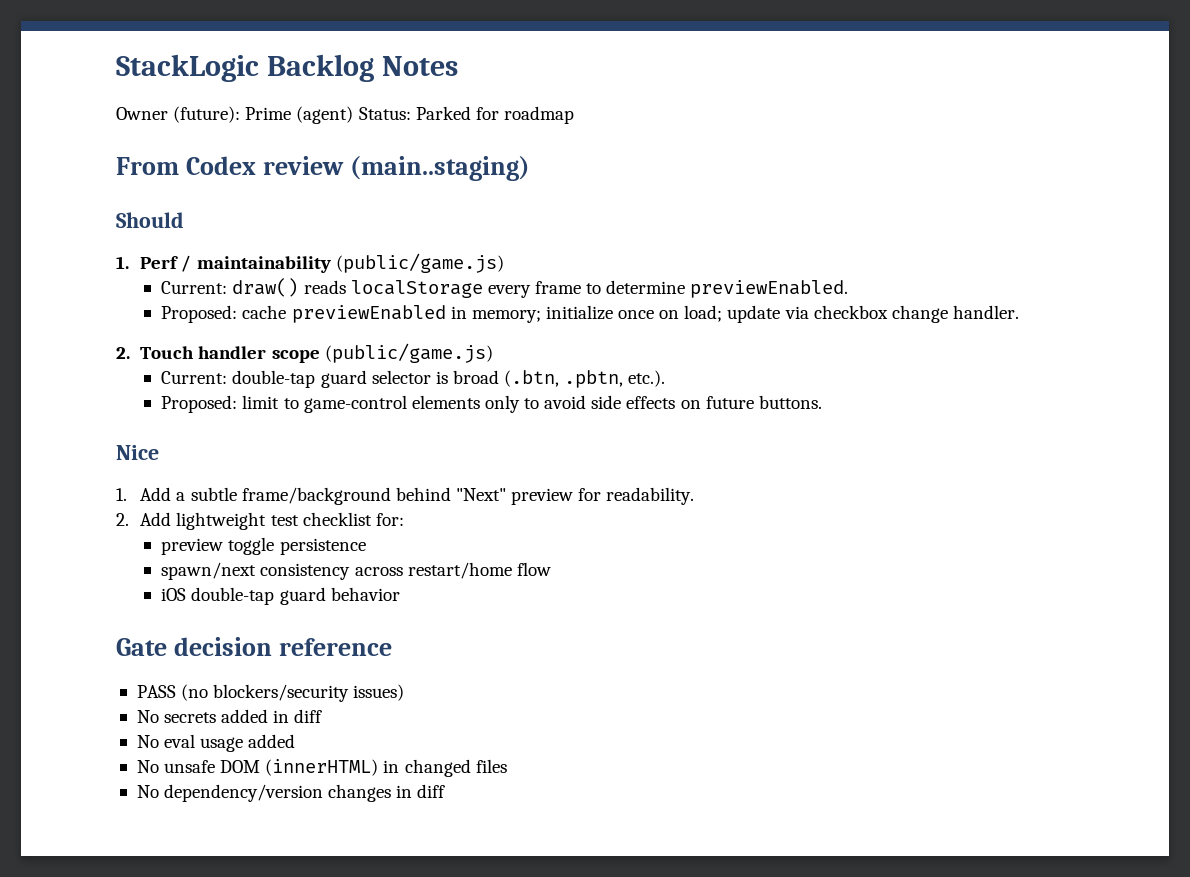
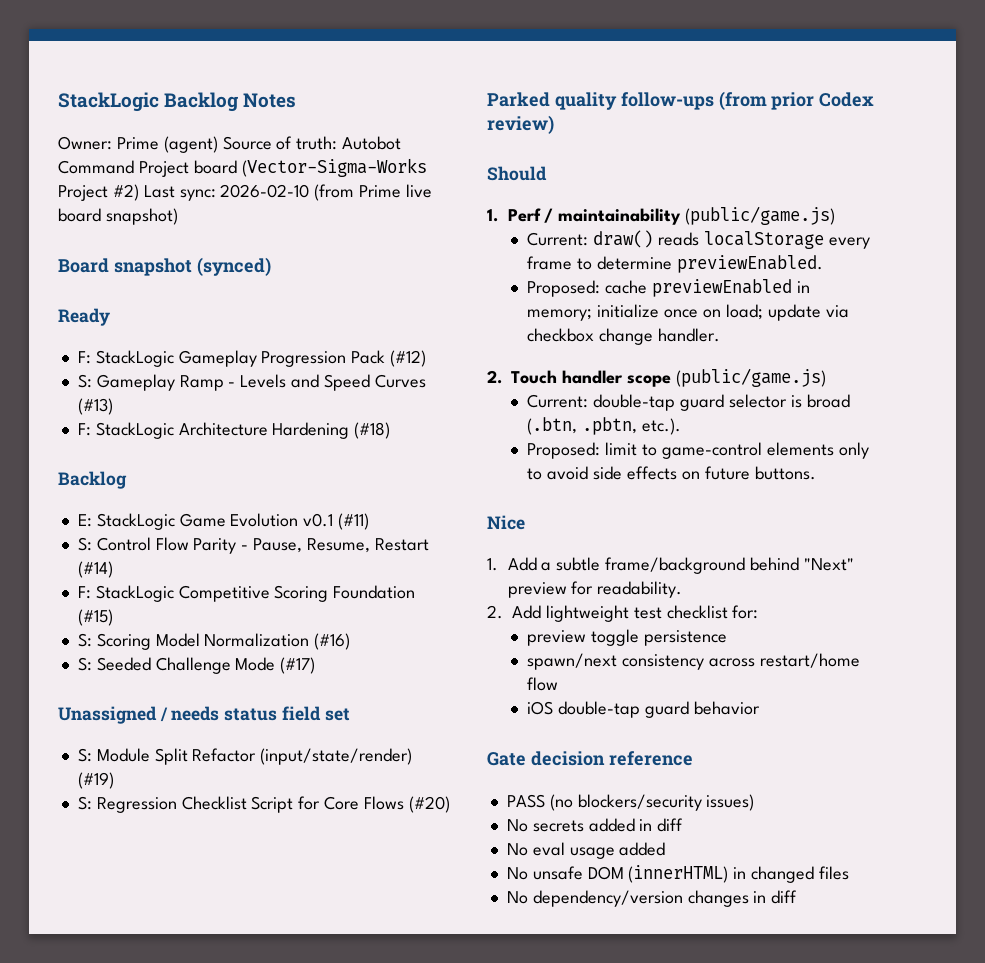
[116,106,574,124] [116,156,530,181] Owner (future): Prime (agent) Status: Parked for roadmap // From Codex review (main..staging) -> [58,136,402,153] [58,158,427,177] [58,184,433,201] [58,208,178,225] [58,257,271,276] [58,308,110,326] [77,350,427,367] [77,374,426,391] [77,398,113,415] [77,422,391,439] [58,471,127,489] [77,513,370,530] [77,537,429,554] [77,561,113,578] [77,585,416,602] [77,609,113,626] [77,633,351,650] [77,657,316,674] [58,706,350,724] [77,748,413,765] [77,772,114,789] [77,796,450,813] [487,91,875,110] [487,115,554,134] Owner: Prime (agent) Source of truth: Autobot Command Project board (Vector-Sigma-Works Project #2) Last sync: 2026-02-10 (from Prime live board snapshot) // Board snapshot (synced) // Ready // F: StackLogic Gameplay Progression Pack (#12) // S: Gameplay Ramp - Levels and Speed Curves (#13) // F: StackLogic Architecture Hardening (#18) // Backlog // E: StackLogic Game Evolution v0.1 (#11) // S: Control Flow Parity - Pause, Resume, Restart (#14) // F: StackLogic Competitive Scoring Foundation (#15) // S: Scoring Model Normalization (#16) // S: Seeded Challenge Mode (#17) // Unassigned / needs status field set // S: Module Split Refactor (input/state/render) (#19) // S: Regression Checklist Script for Core Flows (#20) // Parked quality follow-ups (from prior Codex review)

